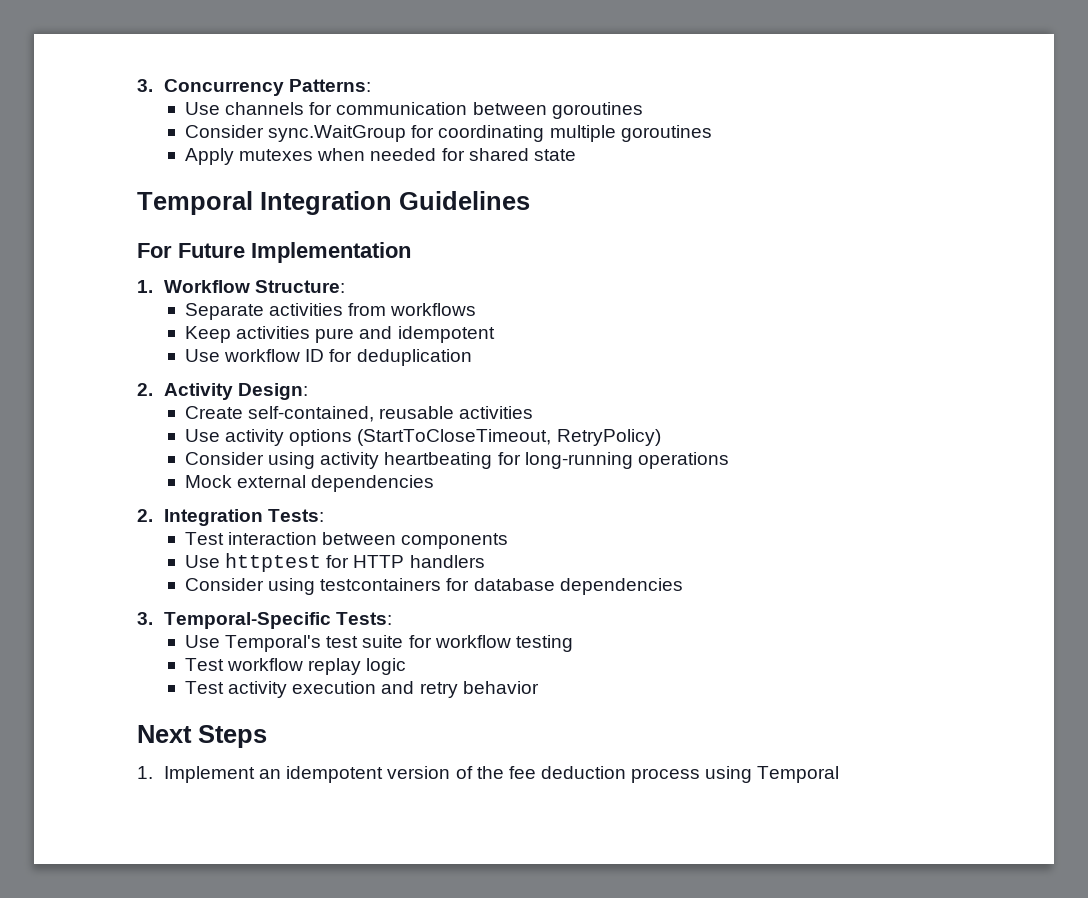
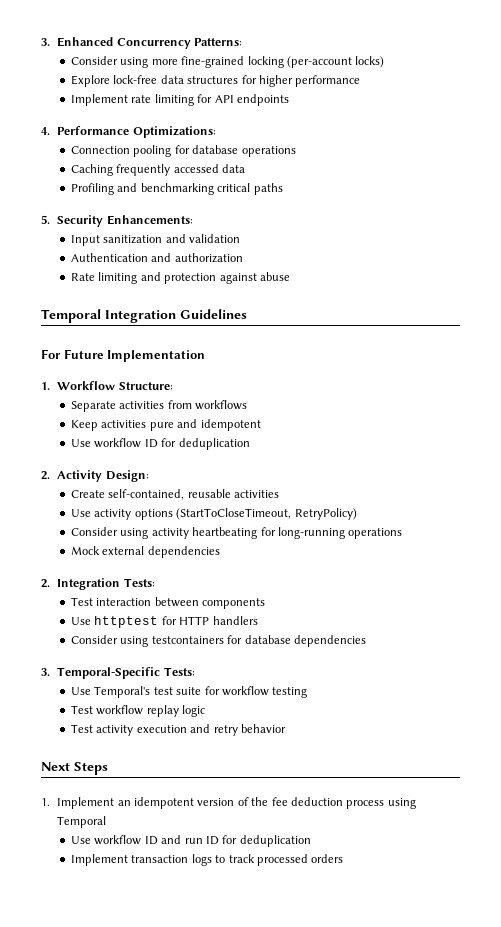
[137,79,153,92] 3. -> [41,37,114,47] 3. Enhanced
[184,102,643,119] [184,125,712,142] [184,148,576,165] Use channels for communication between goroutines // Consider sync.WaitGroup for coordinating multiple goroutines // Apply mutexes when needed for shared state -> [71,56,385,68] [71,75,361,87] [71,94,289,106] [41,126,216,138] [71,145,296,157] [71,164,246,176] [71,183,283,195] [41,215,193,227] [71,234,241,246] [71,253,243,263] [71,272,290,284] Consider using more fine-grained locking (per-account locks) // Explore lock-free data structures for higher performance // Implement rate limiting for API endpoints // 4. Performance Optimizations: // Connection pooling for database operations // Caching frequently accessed data // Profiling and benchmarking critical paths // 5. Security Enhancements: // Input sanitization and validation // Authentication and authorization // Rate limiting and protection against abuse
(840, 774) none -> [71,835,311,847] [71,854,344,866] // Use workflow ID and run ID for deduplication // Implement transaction logs to track processed orders

